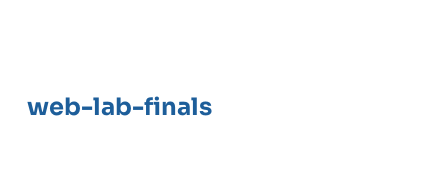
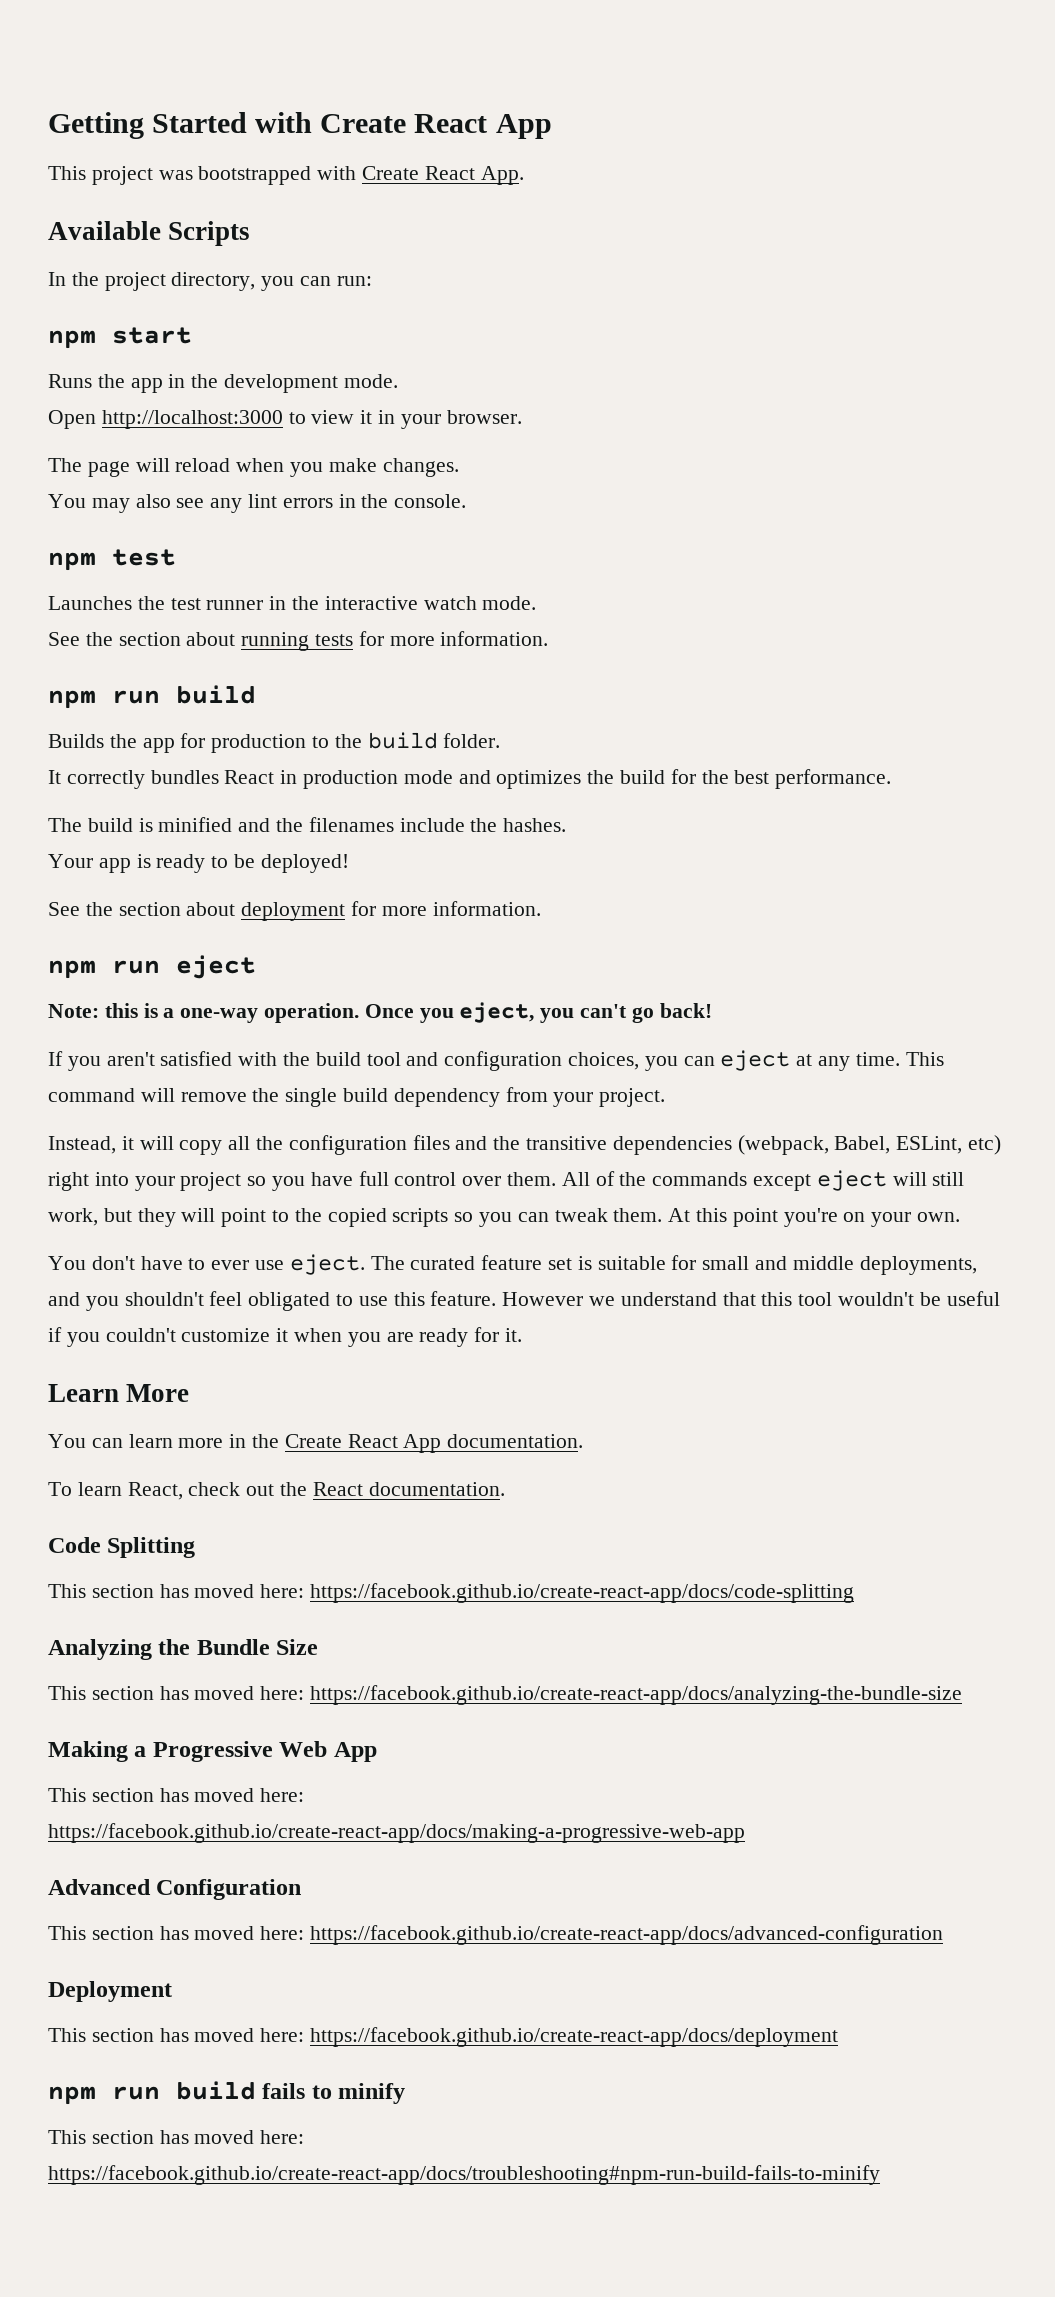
[27,96,212,116] web-lab-finals -> [48,112,552,139] [48,166,524,185] [48,221,251,246] [48,272,372,291] [48,327,192,349] [48,374,398,393] [48,410,522,429] [48,458,459,477] [48,494,467,513] [48,549,176,571] [48,596,537,610] [48,631,549,651] [48,685,256,709] [48,732,501,753] [48,769,892,789] [48,817,567,832] [48,854,349,873] [48,901,541,921] [48,955,256,979] [48,1002,712,1023] [48,1050,944,1071] [48,1087,666,1107] [48,1135,1002,1155] [48,1170,965,1191] [48,1208,961,1227] [48,1254,977,1275] [48,1291,1000,1311] [48,1327,523,1347] [48,1384,190,1402] [48,1434,584,1453] [48,1482,505,1500] [48,1537,196,1558] [48,1583,855,1603] [48,1639,319,1660] [48,1685,963,1705] [48,1741,377,1762] [48,1788,305,1802] [48,1823,745,1843] [48,1879,302,1900] [48,1925,944,1945] [48,1981,172,2002] [48,2027,839,2047] [48,2081,406,2105] [48,2130,305,2144] [48,2165,880,2185] Getting Started with Create React App // This project was bootstrapped with Create React App. // Available Scripts // In the project directory, you can run: // npm start // Runs the app in the development mode. // Open http://localhost:3000 to view it in your browser. // The page will reload when you make changes. // You may also see any lint errors in the console. // npm test // Launches the test runner in the interactive watch mode. // See the section about running tests for more information. // npm run build // Builds the app for production to the build folder. // It correctly bundles React in production mode and optimizes the build for the best performance. // The build is minified and the filenames include the hashes. // Your app is ready to be deployed! // See the section about deployment for more information. // npm run eject // Note: this is a one-way operation. Once you eject, you can't go back! // If you aren't satisfied with the build tool and configuration choices, you can eject at any time. This command will remove the single build dependency from your project. // Instead, it will copy all the configuration files and the transitive dependencies (webpack, Babel, ESLint, etc) right into your project so you have full control over them. All of the commands except eject will still work, but they will point to the copied scripts so you can tweak them. At this point you're on your own. // You don't have to ever use eject. The curated feature set is suitable for small and middle deployments, and you shouldn't feel obligated to use this feature. However we understand that this tool wouldn't be useful if you couldn't customize it when you are ready for it. // Learn More // You can learn more in the Create React App documentation. // To learn React, check out the React documentation. // Code Splitting // This section has moved here: https://facebook.github.io/create-react-app/docs/code-splitting // Analyzing the Bundle Size // This section has moved here: https://facebook.github.io/create-react-app/docs/analyzing-the-bundle-size // Making a Progressive Web App // This section has moved here: https://facebook.github.io/create-react-app/docs/making-a-progressive-web-app // Advanced Configuration // This section has moved here: https://facebook.github.io/create-react-app/docs/advanced-configuration // Deployment // This section has moved here: https://facebook.github.io/create-react-app/docs/deployment // npm run build fails to minify // This section has moved here: https://facebook.github.io/create-react-app/docs/troubleshooting#npm-run-build-fails-to-minify

